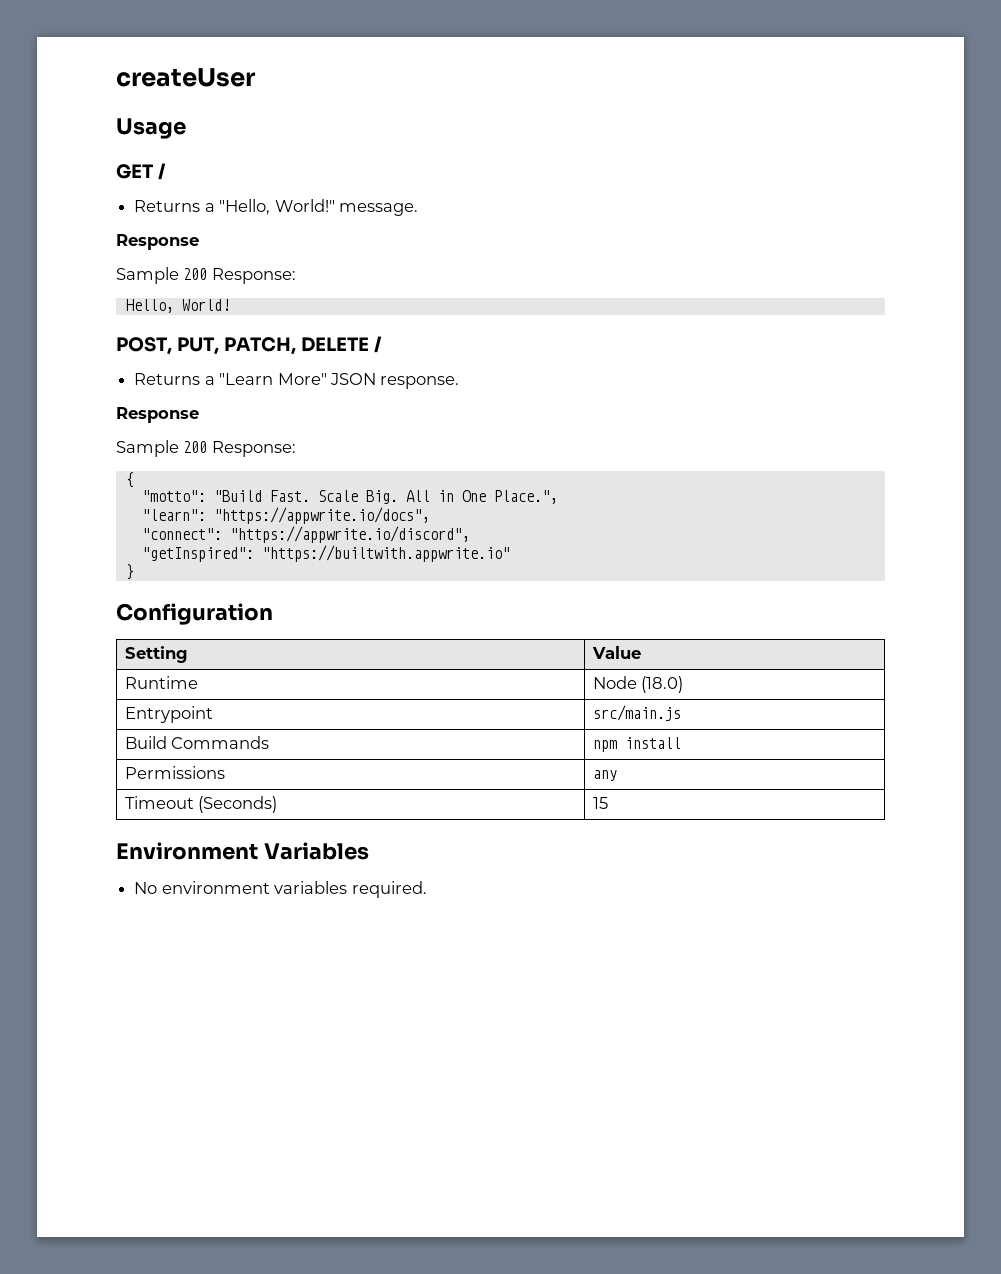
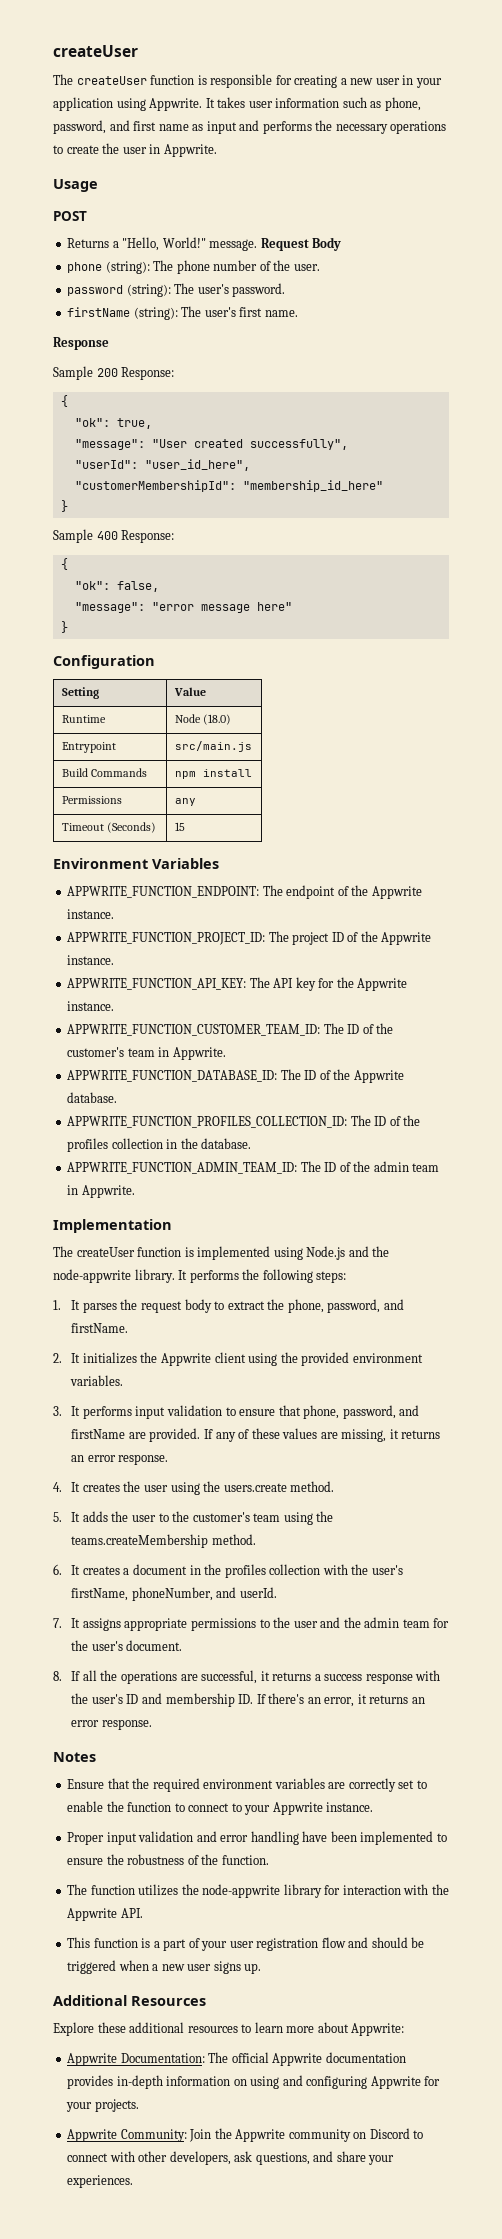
[116,68,256,87] createUser -> [53,45,138,57] [53,74,442,88] [53,97,421,111] [53,120,447,134] [53,143,217,157] createUser // The createUser function is responsible for creating a new user in your application using Appwrite. It takes user information such as phone, password, and first name as input and performs the necessary operations to create the user in Appwrite.
[116,163,166,180] GET / -> [53,211,87,221] POST
[116,234,199,250] [116,267,296,284] [125,299,230,313] [116,336,382,355] [134,373,460,389] // Response // Sample 200 Response: // Hello, World! // POST, PUT, PATCH, DELETE / // Returns a "Learn More" JSON response. -> [260,237,342,251] [67,260,320,274] [67,283,286,297] [67,306,298,320] Request Body // phone (string): The phone number of the user. // password (string): The user's password. // firstName (string): The user's first name.
[141,490,558,504] [141,507,430,524] [141,526,470,543] [141,545,510,562] "motto": "Build Fast. Scale Big. All in One Place.", // "learn": "https://appwrite.io/docs", // "connect": "https://appwrite.io/discord", // "getInspired": "https://builtwith.appwrite.io" -> [74,418,152,429] [74,439,348,450] [74,459,250,471] [74,480,383,492] [60,500,68,512] [53,529,175,543] [60,558,68,570] [74,581,159,592] [74,602,292,613] "ok": true, // "message": "User created successfully", // "userId": "user_id_here", // "customerMembershipId": "membership_id_here" // } // Sample 400 Response: // { // "ok": false, // "message": "error message here"
[134,881,427,898] No environment variables required. -> [67,885,422,899] [67,909,115,919] [67,931,432,945] [67,955,115,965] [67,977,408,991] [67,1001,115,1011] [67,1023,394,1036] [67,1047,226,1060] [67,1069,404,1083] [67,1092,118,1103] [67,1115,421,1128] [67,1138,252,1152] [67,1161,440,1174] [67,1185,135,1198] [53,1219,172,1233] [53,1246,390,1260] [53,1269,347,1283] [53,1299,404,1313] [71,1323,129,1333] [53,1352,423,1366] [70,1375,124,1386] [53,1405,420,1419] [71,1428,441,1442] [71,1454,169,1465] [53,1481,335,1495] [53,1511,334,1525] [71,1534,256,1548] [53,1564,403,1578] [71,1587,277,1601] [53,1617,450,1631] [71,1640,183,1651] [53,1670,441,1684] [71,1693,425,1707] [71,1719,152,1730] [53,1752,96,1762] [67,1778,427,1792] [67,1801,374,1815] [67,1831,447,1845] [67,1854,269,1865] [67,1884,449,1898] [67,1908,143,1921] [67,1937,425,1951] [67,1960,262,1974] [53,1995,206,2006] [53,2022,405,2036] [67,2052,406,2066] [67,2075,441,2089] [66,2099,139,2112] [67,2128,424,2142] [67,2151,395,2165] [67,2175,134,2188] APPWRITE_FUNCTION_ENDPOINT: The endpoint of the Appwrite instance. // APPWRITE_FUNCTION_PROJECT_ID: The project ID of the Appwrite instance. // APPWRITE_FUNCTION_API_KEY: The API key for the Appwrite instance. // APPWRITE_FUNCTION_CUSTOMER_TEAM_ID: The ID of the customer's team in Appwrite. // APPWRITE_FUNCTION_DATABASE_ID: The ID of the Appwrite database. // APPWRITE_FUNCTION_PROFILES_COLLECTION_ID: The ID of the profiles collection in the database. // APPWRITE_FUNCTION_ADMIN_TEAM_ID: The ID of the admin team in Appwrite. // Implementation // The createUser function is implemented using Node.js and the node-appwrite library. It performs the following steps: // 1. It parses the request body to extract the phone, password, and firstName. // 2. It initializes the Appwrite client using the provided environment variables. // 3. It performs input validation to ensure that phone, password, and firstName are provided. If any of these values are missing, it returns an error response. // 4. It creates the user using the users.create method. // 5. It adds the user to the customer's team using the teams.createMembership method. // 6. It creates a document in the profiles collection with the user's firstName, phoneNumber, and userId. // 7. It assigns appropriate permissions to the user and the admin team for the user's document. // 8. If all the operations are successful, it returns a success response with the user's ID and membership ID. If there's an error, it returns an error response. // Notes // Ensure that the required environment variables are correctly set to enable the function to connect to your Appwrite instance. // Proper input validation and error handling have been implemented to ensure the robustness of the function. // The function utilizes the node-appwrite library for interaction with the Appwrite API. // This function is a part of your user registration flow and should be triggered when a new user signs up. // Additional Resources // Explore these additional resources to learn more about Appwrite: // Appwrite Documentation: The official Appwrite documentation provides in-depth information on using and configuring Appwrite for your projects. // Appwrite Community: Join the Appwrite community on Discord to connect with other developers, ask questions, and share your experiences.

